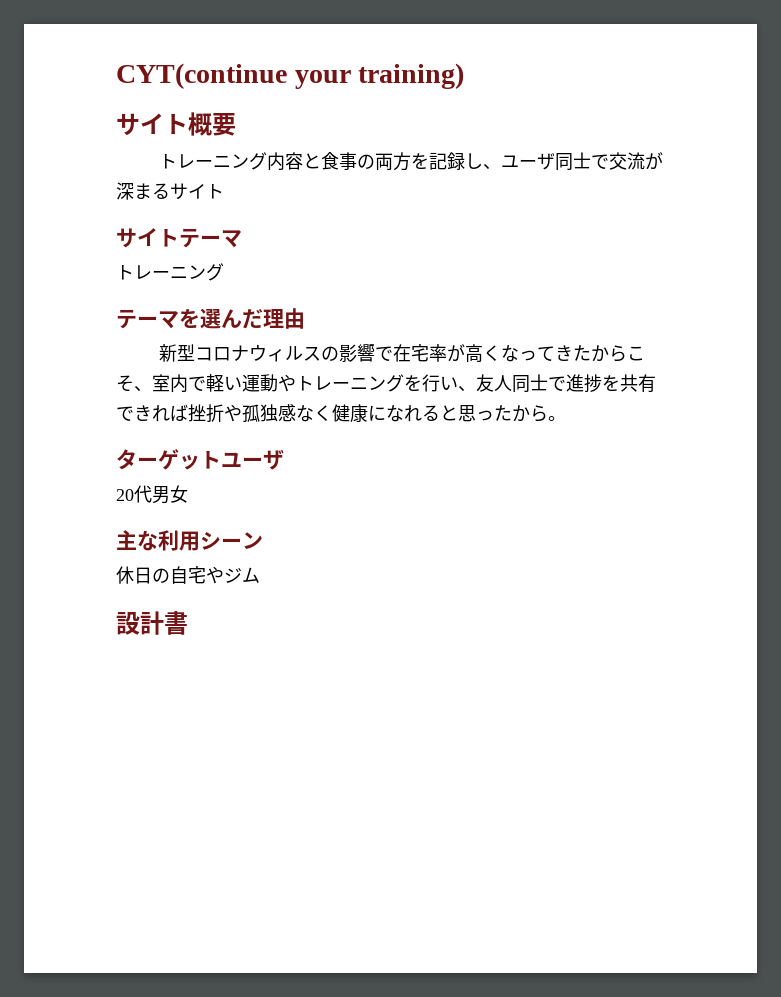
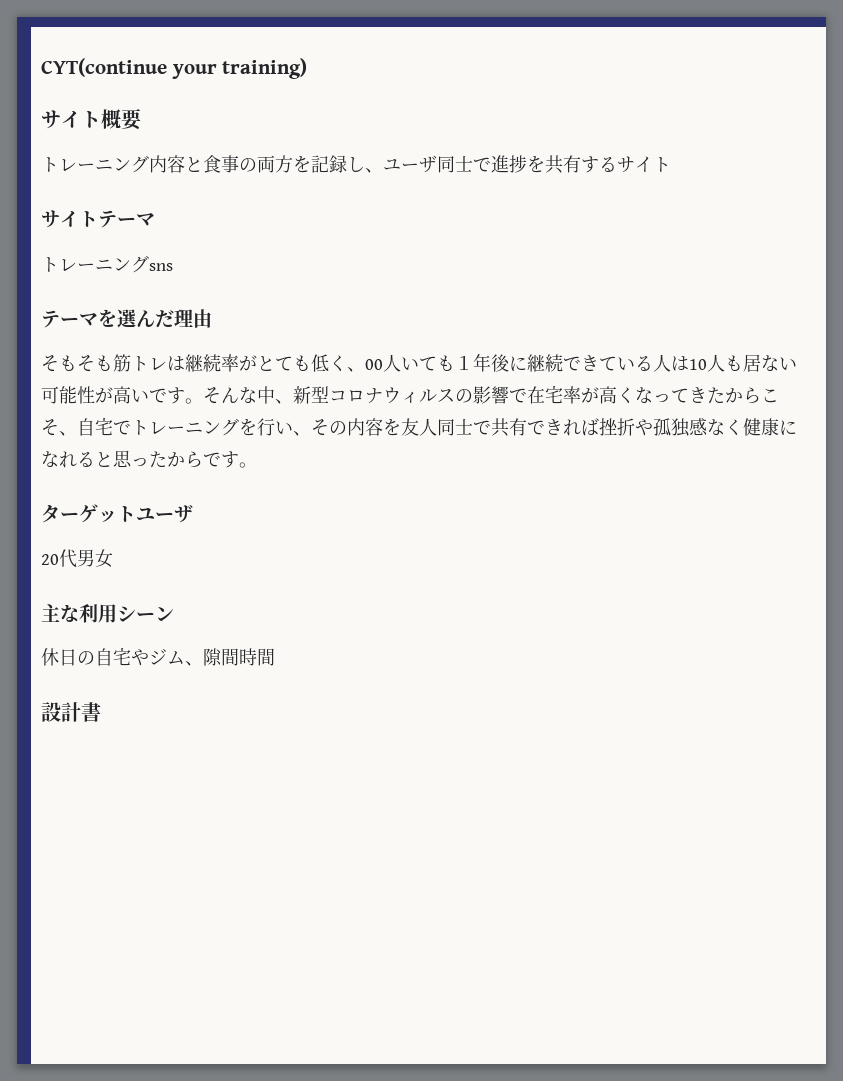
[608,152,663,170] [116,182,152,200] 交流が深ま -> [491,155,599,174] 進捗を共有す
(224, 272) none -> [149,263,173,271] sns
(305, 318) none -> [41,353,797,372] [41,386,293,404] そもそも筋トレは継続率がとても低く、00人いても１年後に継続できている人は10人も居ない可能性が高いです。そんな中、
[152,374,296,393] 室内で軽い運動や -> [77,417,131,436] 自宅で
(476, 389) none -> [311,418,401,436] その内容を
[566,374,620,393] 進捗を -> (491, 427) none
(548, 413) none -> [203,451,239,468] です
(260, 575) none -> [185,648,275,666] 、隙間時間

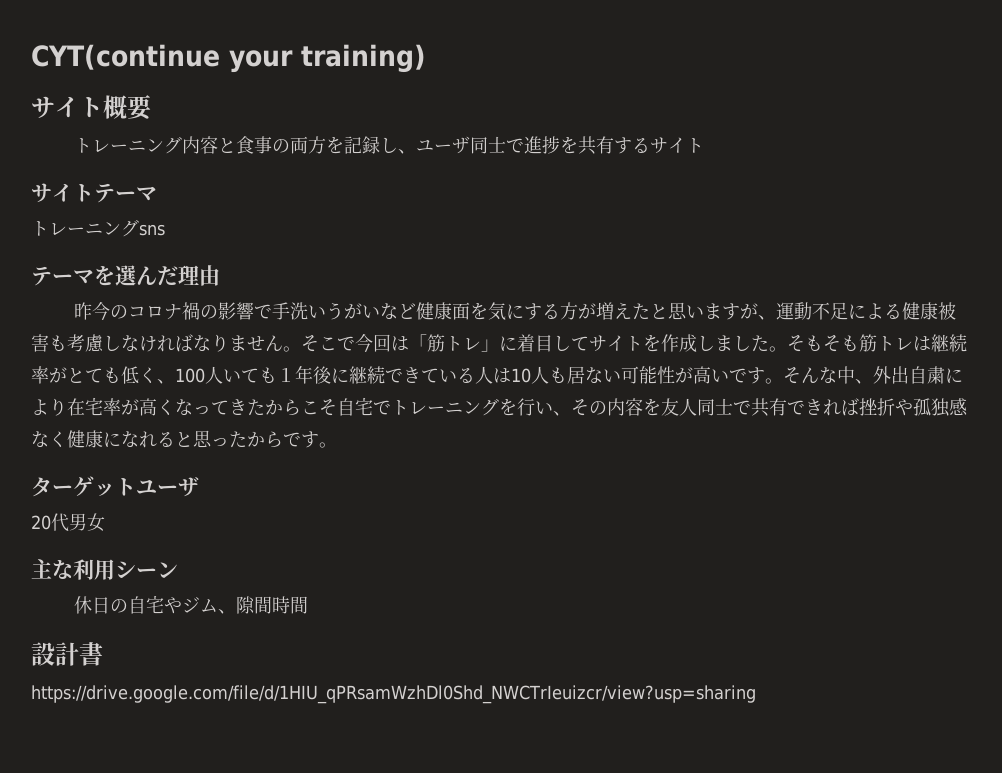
(212, 318) none -> [74,302,957,321] [31,334,787,353] 昨今のコロナ禍の影響で手洗いうがいなど健康面を気にする方が増えたと思いますが、運動不足による健康被害も考慮しなければなりません。そこで今回は「筋トレ」に着目してサイトを作成しました。
[365,359,383,370] 00 -> [175,368,205,383] 100
[293,386,527,404] 新型コロナウィルスの影響で -> [873,366,963,384] [31,398,67,416] 外出自粛により
[59,431,77,436] 、 -> (337, 407) none
(101, 712) none -> [31,685,756,704] // https://drive.google.com/file/d/1HIU_qPRsamWzhDl0Shd_NWCTrIeuizcr/view?usp=sharing

